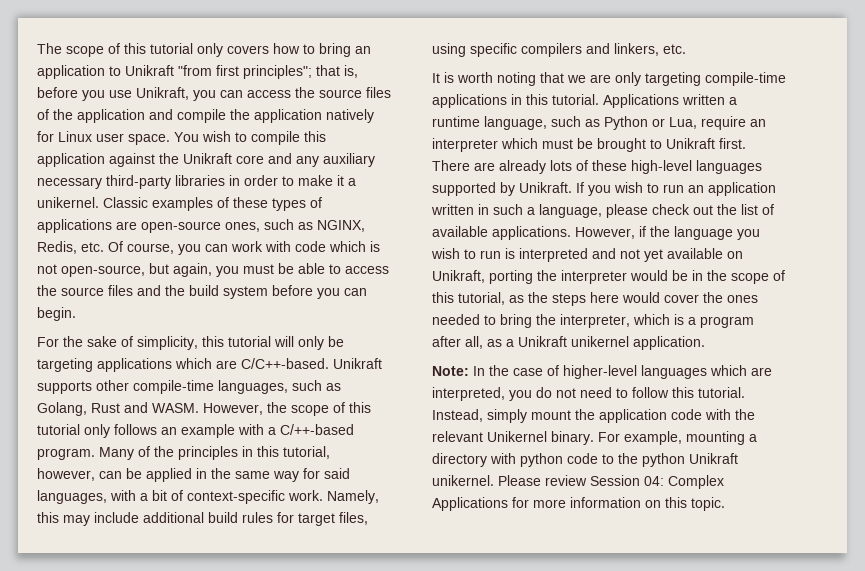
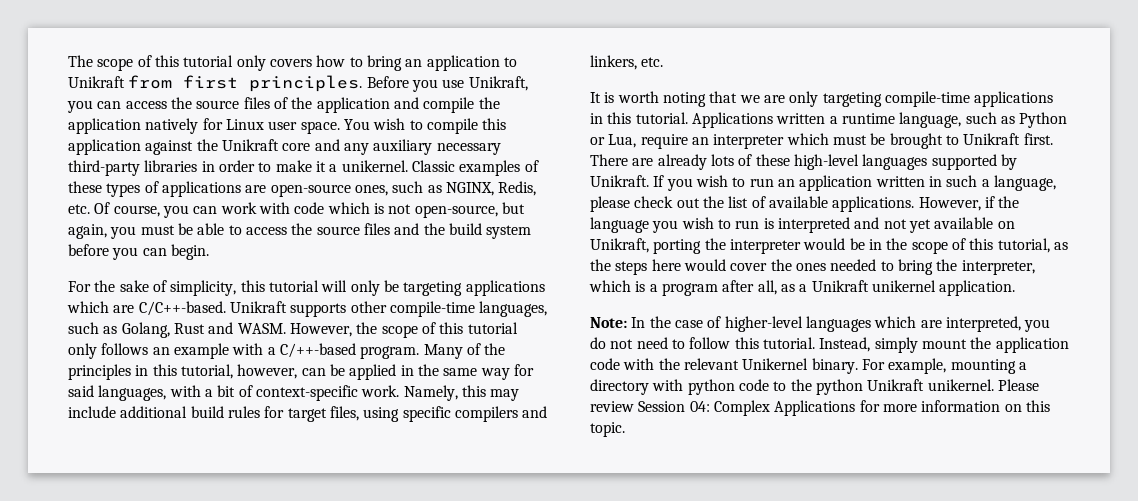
[178,65,358,79] [37,87,78,98] "from first principles"; that is, before -> [128,75,409,92] from first principles. Before

